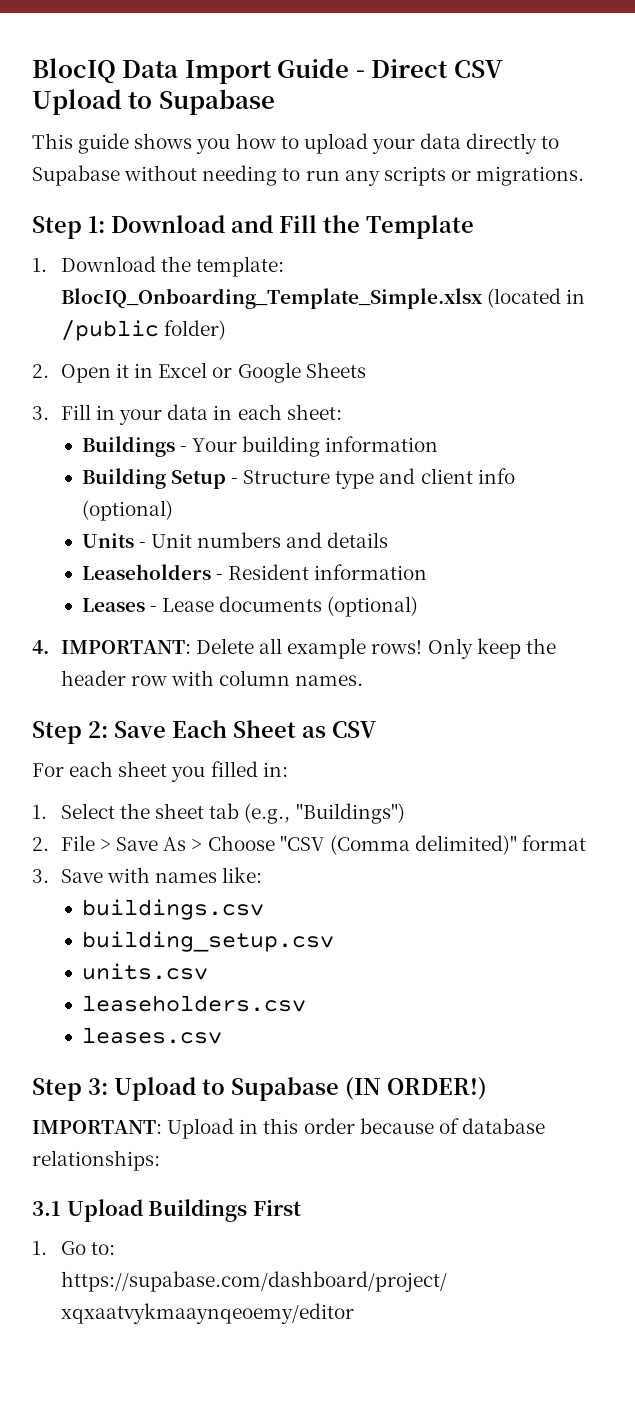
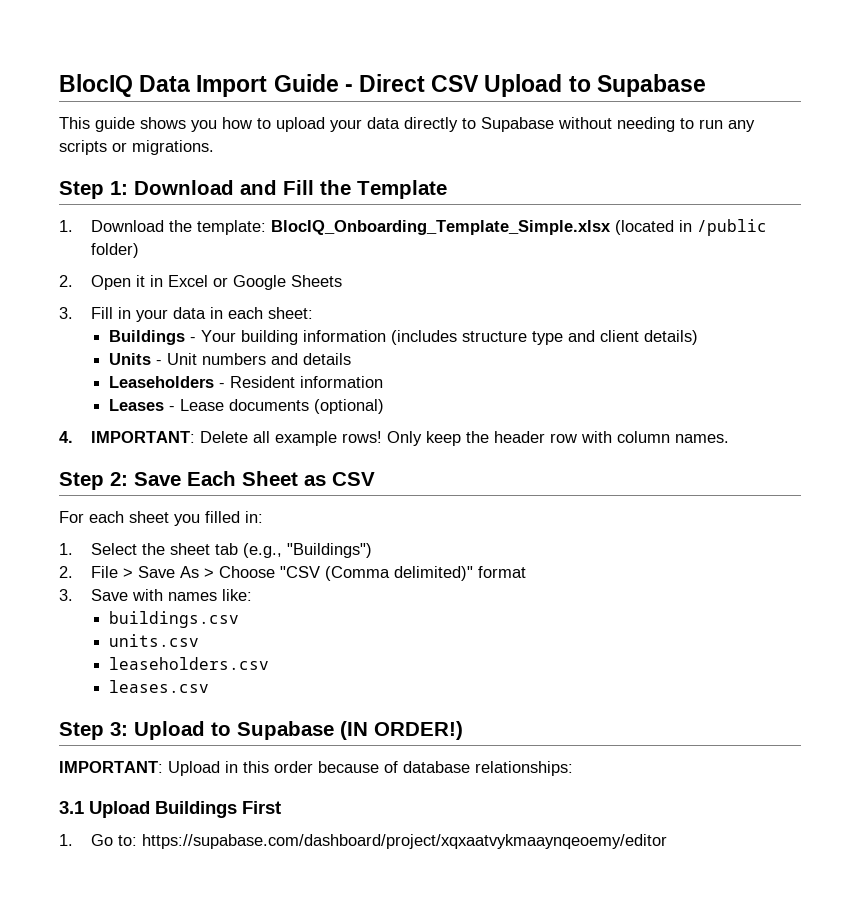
[81,468,331,489] // Building Setup - Structure -> [390,330,527,345] (includes structure
[477,468,515,484] [81,500,173,521] info (optional) -> [643,330,698,345] details)
[81,931,334,952] // building_setup.csv -> (239, 619) none

